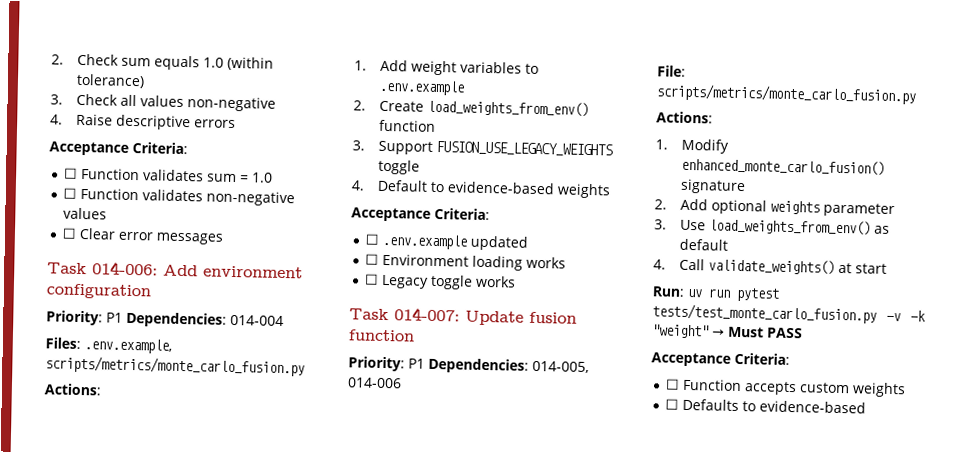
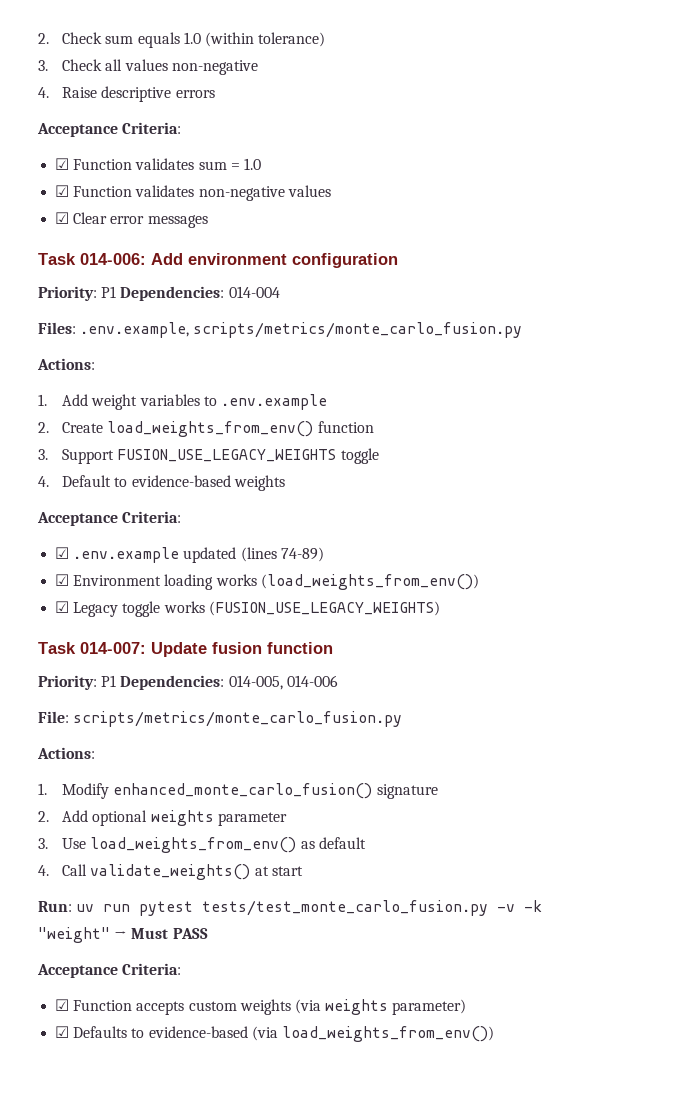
[64,167,79,179] ☐ -> [55,158,70,170] ☑
[63,187,78,199] ☐ -> [55,185,70,197] ☑
[62,227,78,239] ☐ -> [55,212,70,224] ☑
[365,233,381,245] ☐ -> [55,547,70,559] ☑
[365,253,380,265] // ☐ -> [240,547,324,562] [55,574,70,586] (lines 74-89) // ☑
[365,273,380,285] // ☐ -> [260,574,479,590] [55,601,70,613] (load_weights_from_env()) // ☑
(517, 281) none -> [208,601,440,616] (FUSION_USE_LEGACY_WEIGHTS)
[665,378,681,390] ☐ -> [55,999,70,1011] ☑
[665,398,680,410] // ☐ -> [294,999,467,1015] [55,1026,70,1038] (via weights parameter) // ☑
(867, 407) none -> [251,1026,494,1042] (via load_weights_from_env())

